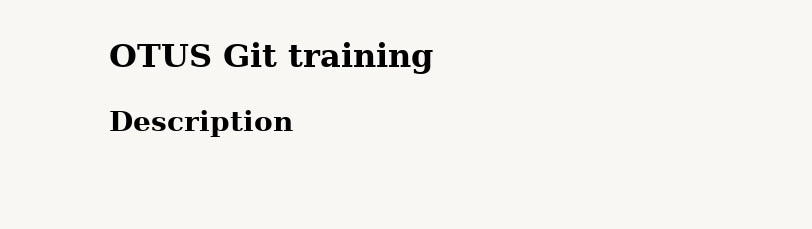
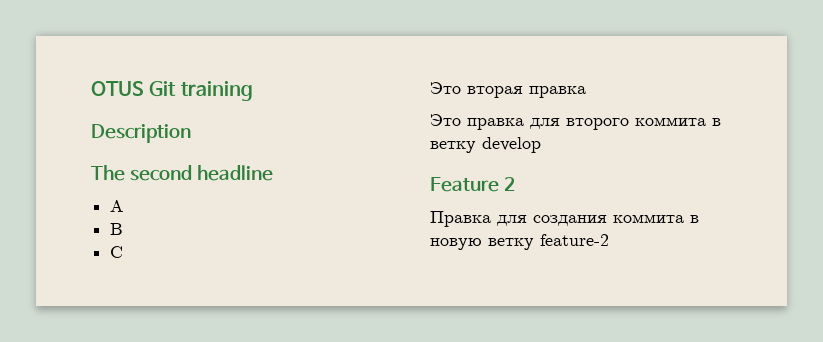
(293, 123) none -> [91,165,273,181] [110,200,125,212] [110,223,124,235] [110,246,124,258] [430,82,586,98] [430,114,721,130] [430,137,541,153] [430,177,515,192] [430,211,699,227] [430,234,609,250] // The second headline // A // B // C // Это вторая правка // Это правка для второго коммита в ветку develop // Feature 2 // Правка для создания коммита в новую ветку feature-2

